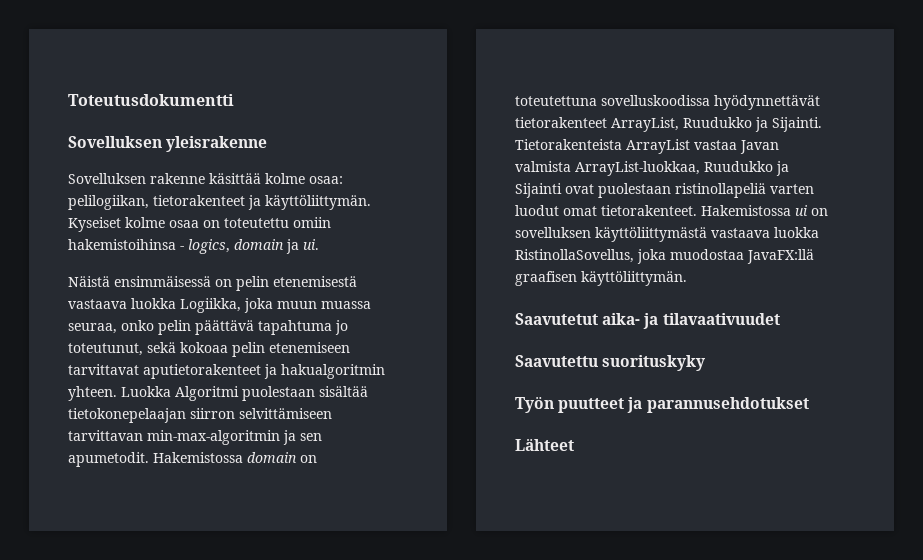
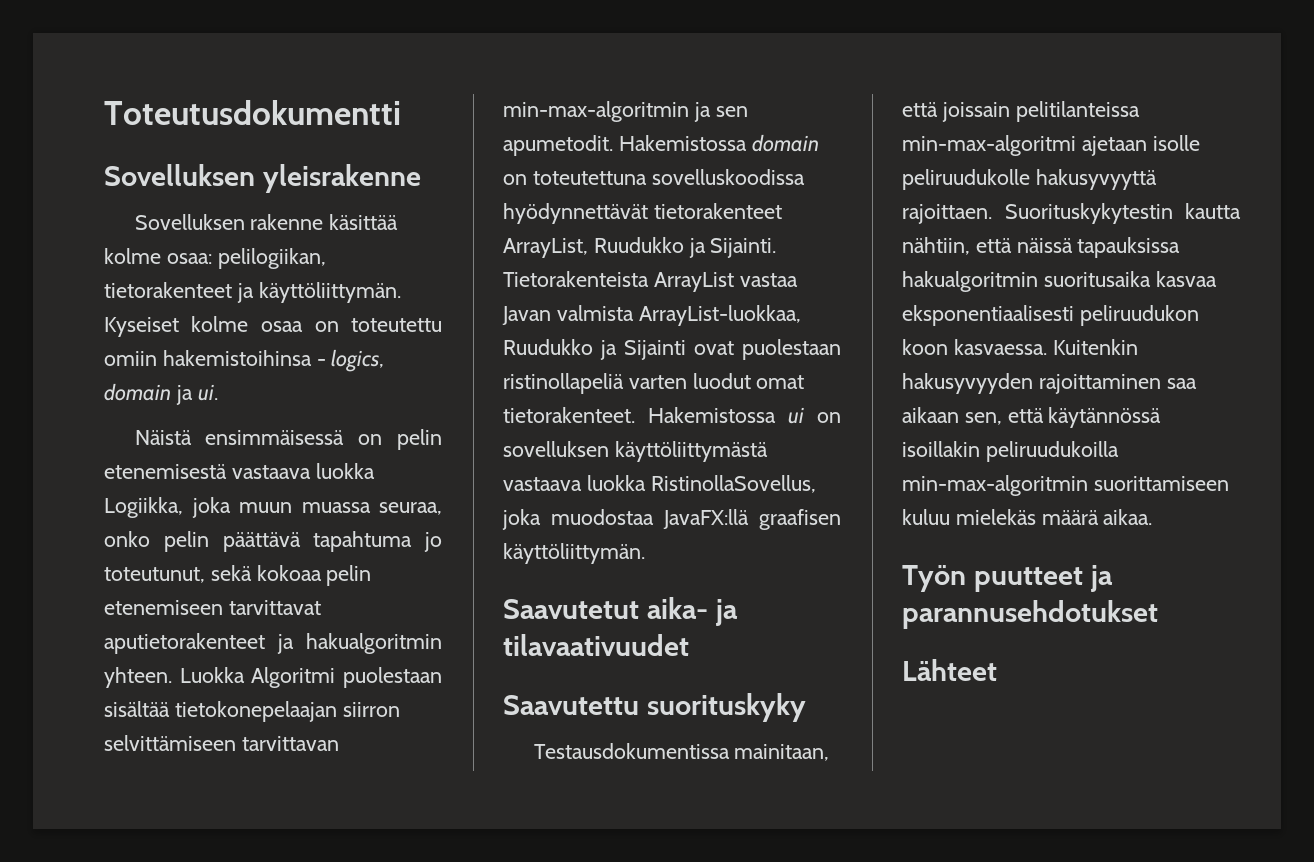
(706, 363) none -> [533,743,830,761] [902,101,1140,122] [902,135,1200,156] [902,169,1157,190] [902,203,1241,224] [902,237,1181,258] [902,271,1217,292] [902,305,1199,326] [902,339,1138,355] [902,373,1197,394] [902,407,1162,428] [902,441,1119,462] [902,475,1229,496] [902,509,1153,525] // Testausdokumentissa mainitaan, että joissain pelitilanteissa min-max-algoritmi ajetaan isolle peliruudukolle hakusyvyyttä rajoittaen. Suorituskykytestin kautta nähtiin, että näissä tapauksissa hakualgoritmin suoritusaika kasvaa eksponentiaalisesti peliruudukon koon kasvaessa. Kuitenkin hakusyvyyden rajoittaminen saa aikaan sen, että käytännössä isoillakin peliruudukoilla min-max-algoritmin suorittamiseen kuluu mielekäs määrä aikaa.

